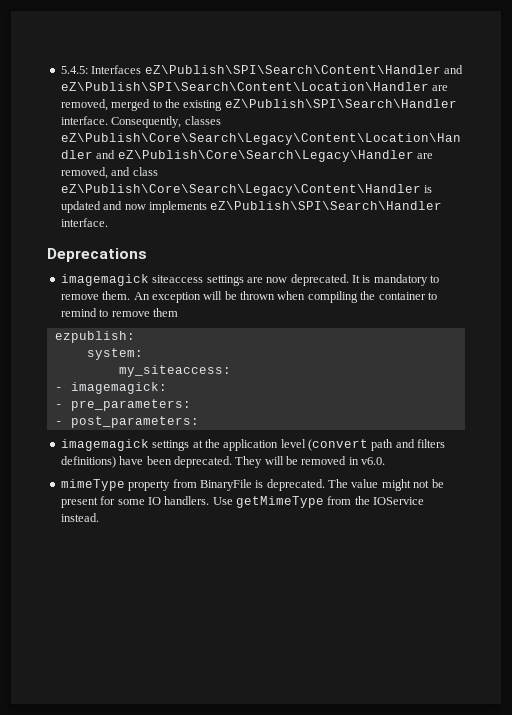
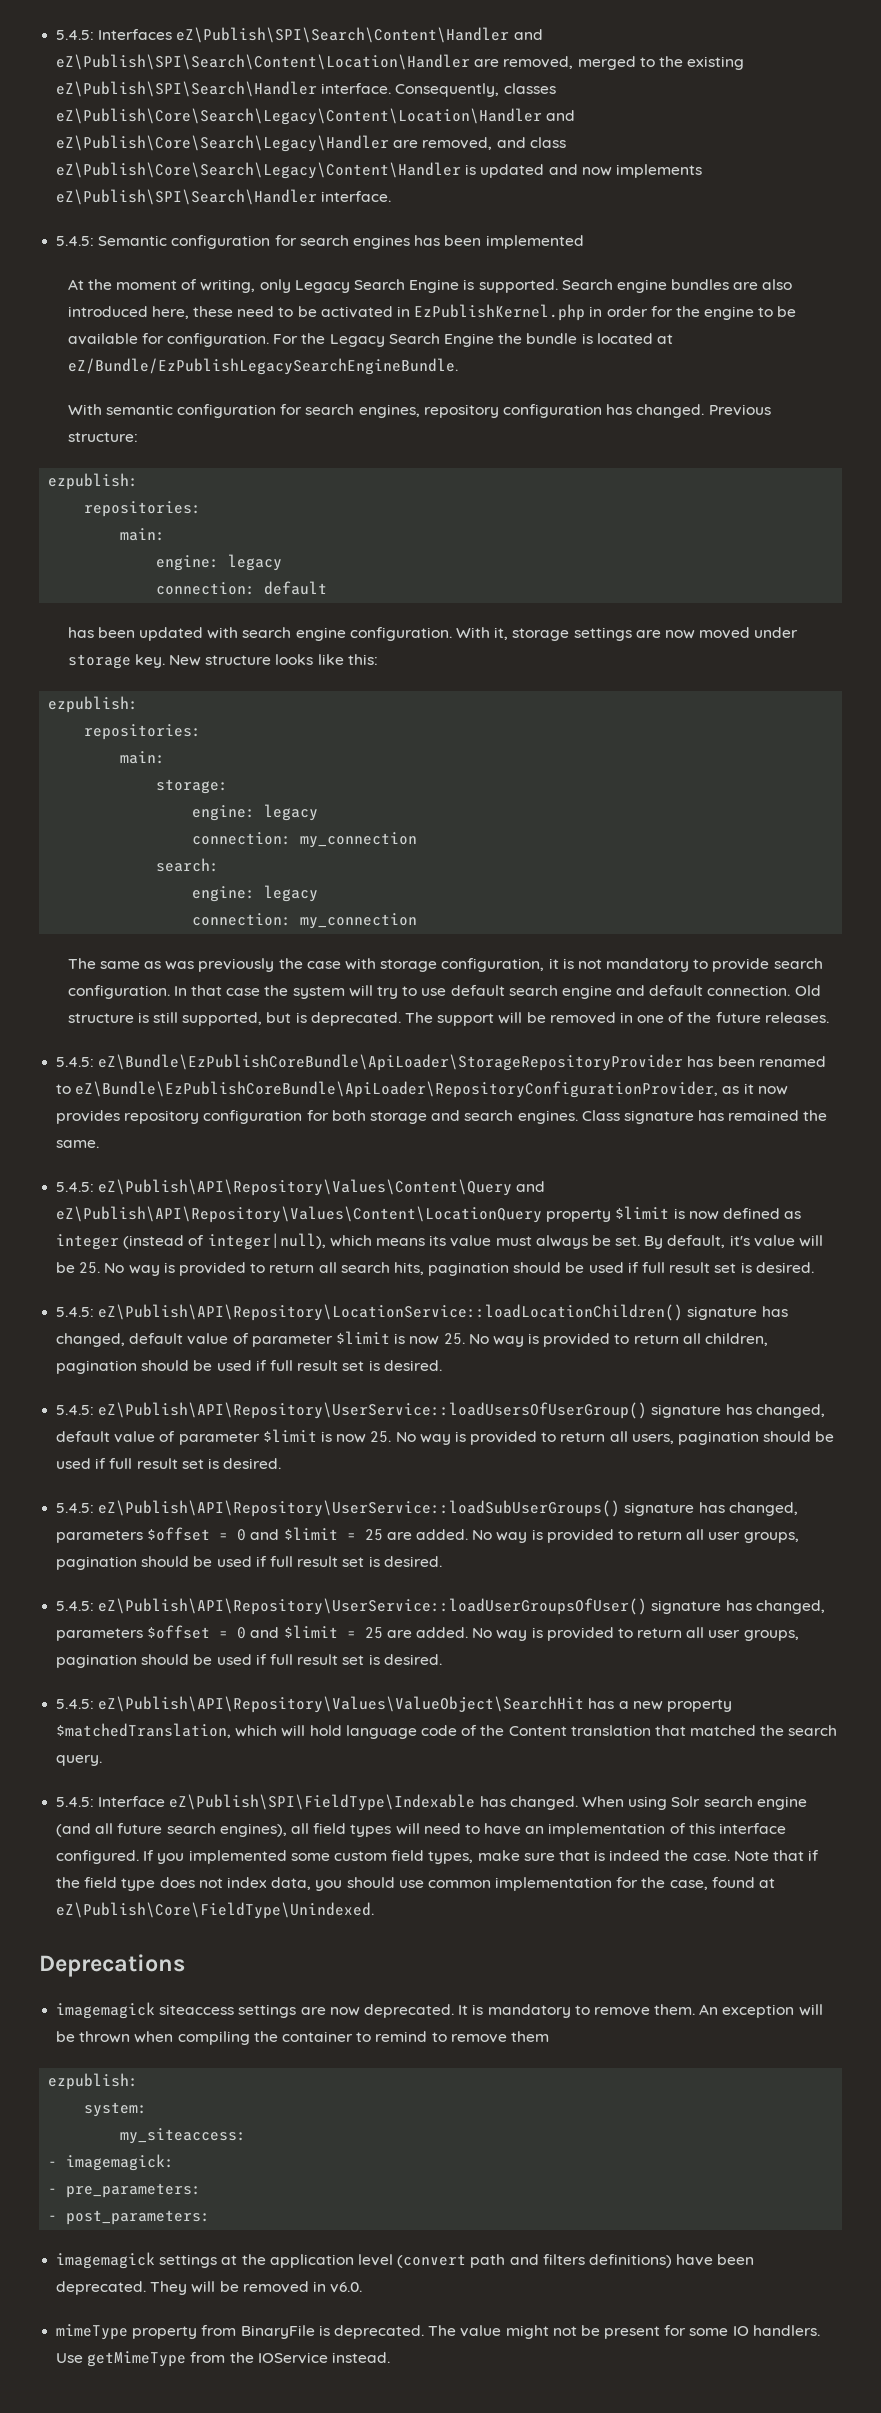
(108, 222) none -> [56,235,584,249] [67,279,793,293] [67,304,797,321] [67,333,673,347] [67,358,458,375] [67,404,771,418] [67,432,138,442] [48,473,139,490] [84,501,202,517] [120,528,166,541] [156,554,283,571] [156,581,328,595] [67,627,799,641] [67,654,378,669] [48,696,139,713] [84,724,202,740] [120,751,166,764] [156,779,229,794] [192,804,319,821] [192,832,418,848] [156,858,220,872] [192,885,319,902] [192,913,418,929] [67,958,823,972] [67,985,821,999] [67,1012,829,1026] [56,1054,826,1071] [56,1081,788,1098] [56,1110,828,1124] [56,1140,100,1148] [56,1179,546,1196] [56,1206,802,1223] [56,1233,824,1250] [56,1262,814,1276] [56,1304,788,1321] [56,1331,769,1347] [56,1360,442,1374] [56,1402,825,1419] [56,1429,835,1445] [56,1458,282,1469] [56,1500,798,1517] [56,1527,799,1543] [56,1556,442,1570] [56,1598,825,1615] [56,1625,799,1641] [56,1654,442,1668] [56,1696,732,1713] [56,1723,838,1739] [56,1755,103,1766] [56,1794,807,1811] [56,1823,787,1837] [56,1850,820,1864] [56,1877,776,1891] [56,1902,375,1919] // 5.4.5: Semantic configuration for search engines has been implemented // At the moment of writing, only Legacy Search Engine is supported. Search engine bundles are also introduced here, these need to be activated in EzPublishKernel.php in order for the engine to be available for configuration. For the Legacy Search Engine the bundle is located at eZ/Bundle/EzPublishLegacySearchEngineBundle. // With semantic configuration for search engines, repository configuration has changed. Previous structure: // ezpublish: // repositories: // main: // engine: legacy // connection: default // has been updated with search engine configuration. With it, storage settings are now moved under storage key. New structure looks like this: // ezpublish: // repositories: // main: // storage: // engine: legacy // connection: my_connection // search: // engine: legacy // connection: my_connection // The same as was previously the case with storage configuration, it is not mandatory to provide search configuration. In that case the system will try to use default search engine and default connection. Old structure is still supported, but is deprecated. The support will be removed in one of the future releases. // 5.4.5: eZ\Bundle\EzPublishCoreBundle\ApiLoader\StorageRepositoryProvider has been renamed to eZ\Bundle\EzPublishCoreBundle\ApiLoader\RepositoryConfigurationProvider, as it now provides repository configuration for both storage and search engines. Class signature has remained the same. // 5.4.5: eZ\Publish\API\Repository\Values\Content\Query and eZ\Publish\API\Repository\Values\Content\LocationQuery property $limit is now defined as integer (instead of integer|null), which means its value must always be set. By default, it's value will be 25. No way is provided to return all search hits, pagination should be used if full result set is desired. // 5.4.5: eZ\Publish\API\Repository\LocationService::loadLocationChildren() signature has changed, default value of parameter $limit is now 25. No way is provided to return all children, pagination should be used if full result set is desired. // 5.4.5: eZ\Publish\API\Repository\UserService::loadUsersOfUserGroup() signature has changed, default value of parameter $limit is now 25. No way is provided to return all users, pagination should be used if full result set is desired. // 5.4.5: eZ\Publish\API\Repository\UserService::loadSubUserGroups() signature has changed, parameters $offset = 0 and $limit = 25 are added. No way is provided to return all user groups, pagination should be used if full result set is desired. // 5.4.5: eZ\Publish\API\Repository\UserService::loadUserGroupsOfUser() signature has changed, parameters $offset = 0 and $limit = 25 are added. No way is provided to return all user groups, pagination should be used if full result set is desired. // 5.4.5: eZ\Publish\API\Repository\Values\ValueObject\SearchHit has a new property $matchedTranslation, which will hold language code of the Content translation that matched the search query. // 5.4.5: Interface eZ\Publish\SPI\FieldType\Indexable has changed. When using Solr search engine (and all future search engines), all field types will need to have an implementation of this interface configured. If you implemented some custom field types, make sure that is indeed the case. Note that if the field type does not index data, you should use common implementation for the case, found at eZ\Publish\Core\FieldType\Unindexed.

